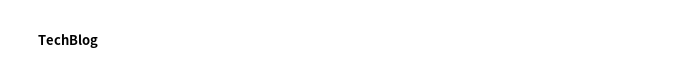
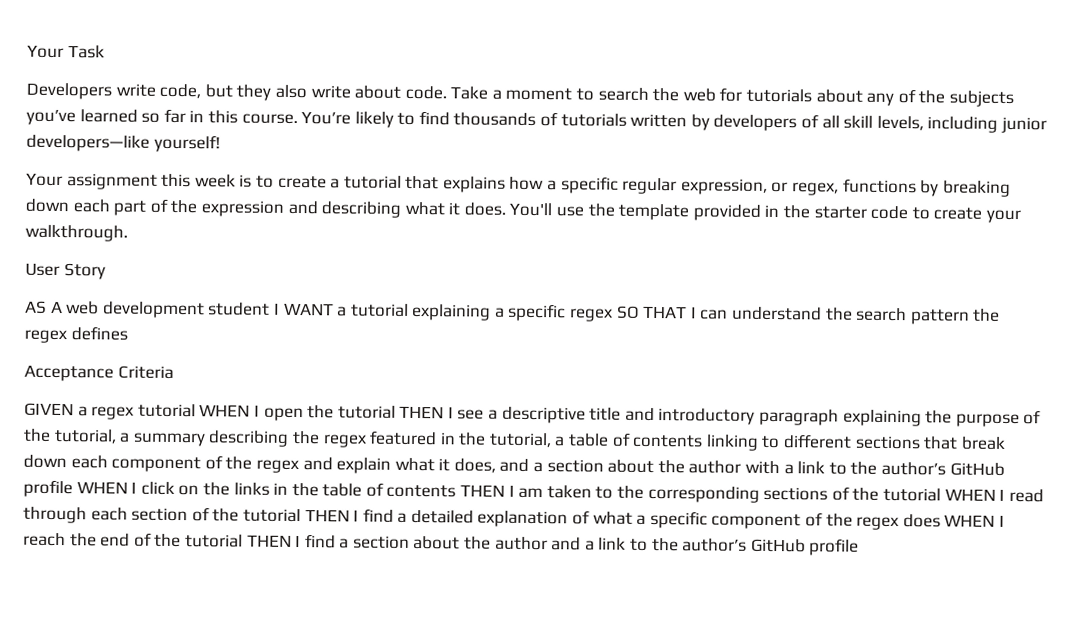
[38,34,98,48] TechBlog -> [27,44,105,59] [26,82,1014,108] [26,108,1047,134] [26,134,221,153] [26,172,1011,197] [25,198,1021,224] [25,224,128,242] [25,262,106,280] [25,300,1001,325] [24,326,128,344] [24,364,174,382] [24,402,1042,428] [23,428,1006,451] [23,454,1005,476] [23,479,1044,503] [23,506,1005,531] [23,532,860,556] Your Task // Developers write code, but they also write about code. Take a moment to search the web for tutorials about any of the subjects you’ve learned so far in this course. You’re likely to find thousands of tutorials written by developers of all skill levels, including junior developers—like yourself! // Your assignment this week is to create a tutorial that explains how a specific regular expression, or regex, functions by breaking down each part of the expression and describing what it does. You'll use the template provided in the starter code to create your walkthrough. // User Story // AS A web development student I WANT a tutorial explaining a specific regex SO THAT I can understand the search pattern the regex defines // Acceptance Criteria // GIVEN a regex tutorial WHEN I open the tutorial THEN I see a descriptive title and introductory paragraph explaining the purpose of the tutorial, a summary describing the regex featured in the tutorial, a table of contents linking to different sections that break down each component of the regex and explain what it does, and a section about the author with a link to the author’s GitHub profile WHEN I click on the links in the table of contents THEN I am taken to the corresponding sections of the tutorial WHEN I read through each section of the tutorial THEN I find a detailed explanation of what a specific component of the regex does WHEN I reach the end of the tutorial THEN I find a section about the author and a link to the author’s GitHub profile

